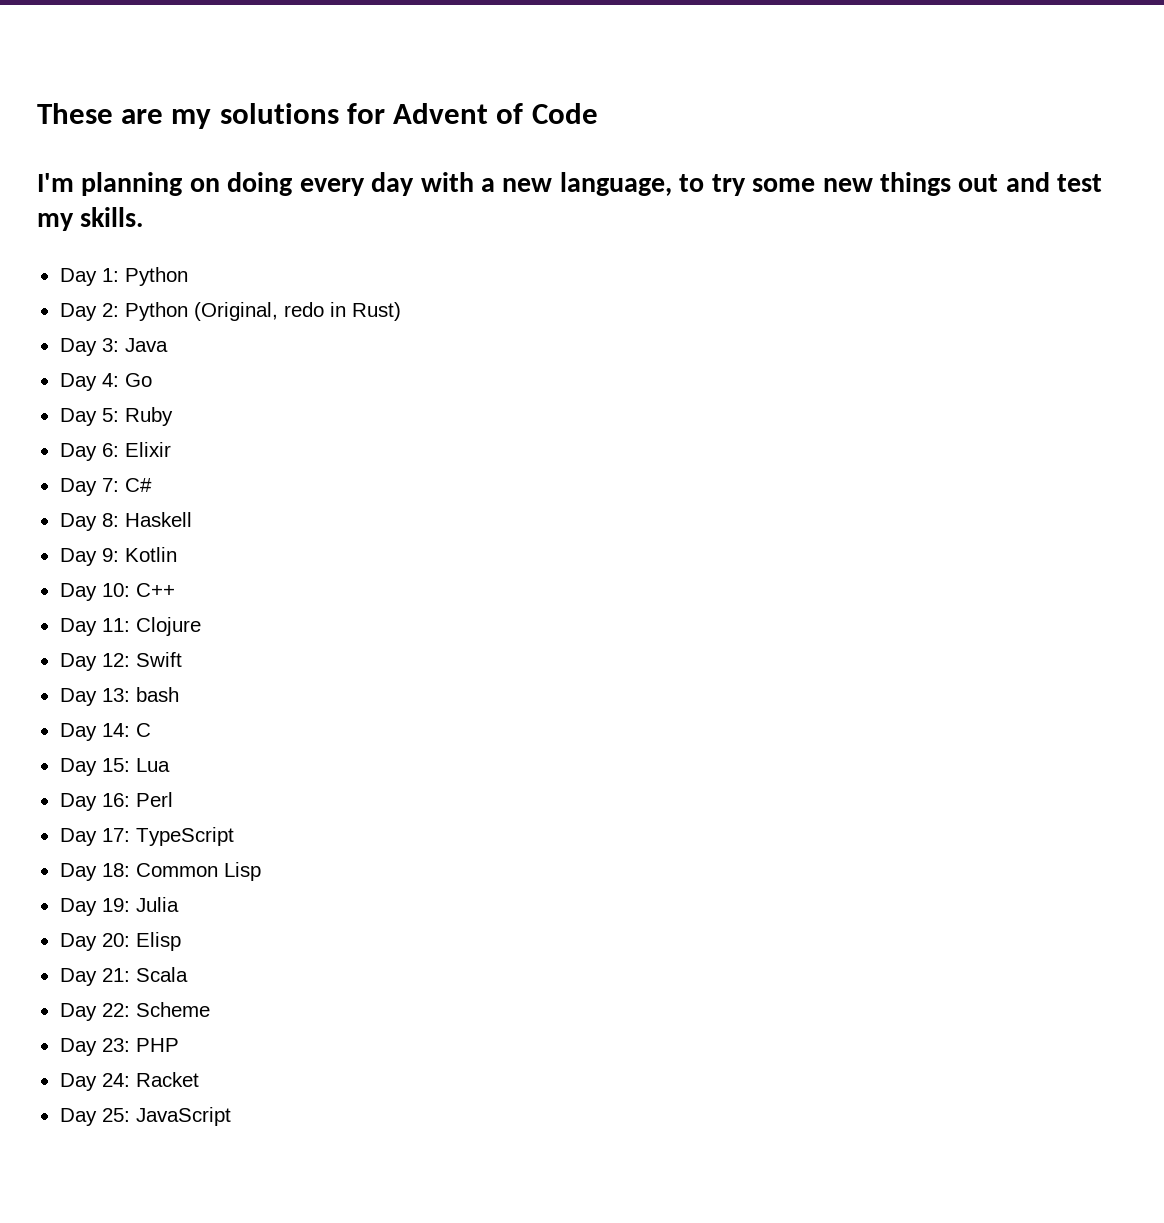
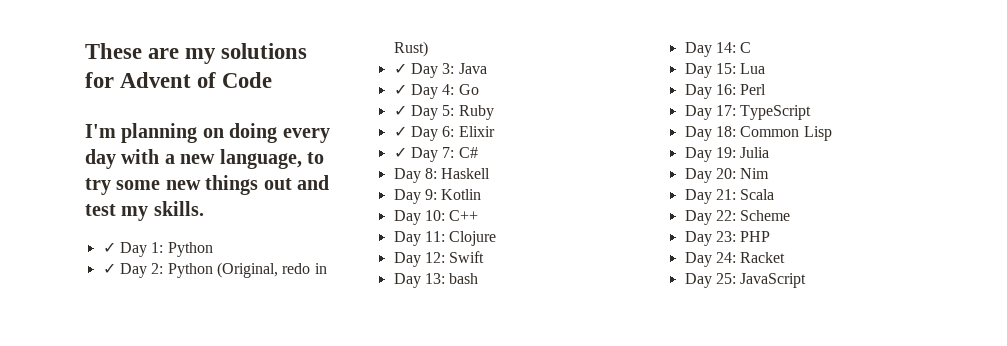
(144, 217) none -> [102,242,116,253] ✓
(188, 276) none -> [102,263,116,274] ✓
(401, 311) none -> [393,63,407,74] ✓
(168, 345) none -> [393,84,407,95] ✓
(152, 380) none -> [393,105,407,116] ✓
(173, 416) none -> [393,126,407,137] ✓
(171, 449) none -> [393,147,407,158] ✓
[135,932,181,951] Elisp -> [740,168,770,179] Nim

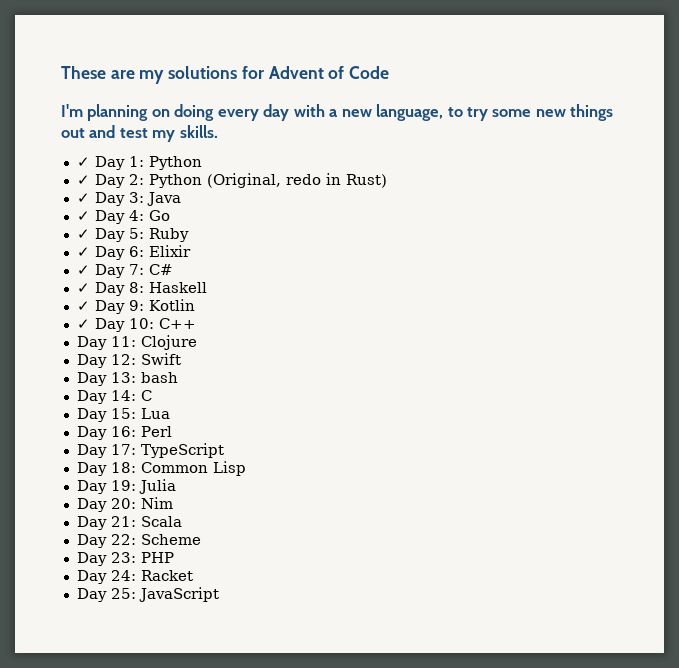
(478, 152) none -> [76,283,90,293] ✓
(491, 173) none -> [76,301,90,311] ✓
(482, 194) none -> [76,319,90,329] ✓

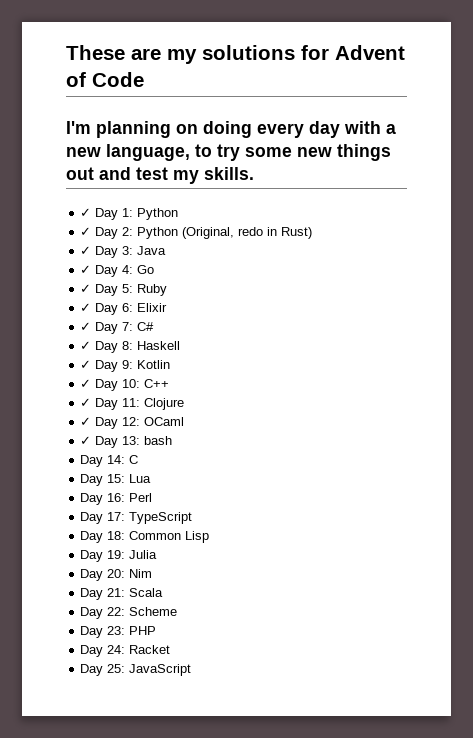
(196, 323) none -> [80,398,92,407] ✓
(197, 342) none -> [80,417,92,426] ✓
[140,353,181,365] Swift // -> [144,417,185,426] [80,436,92,445] OCaml // ✓

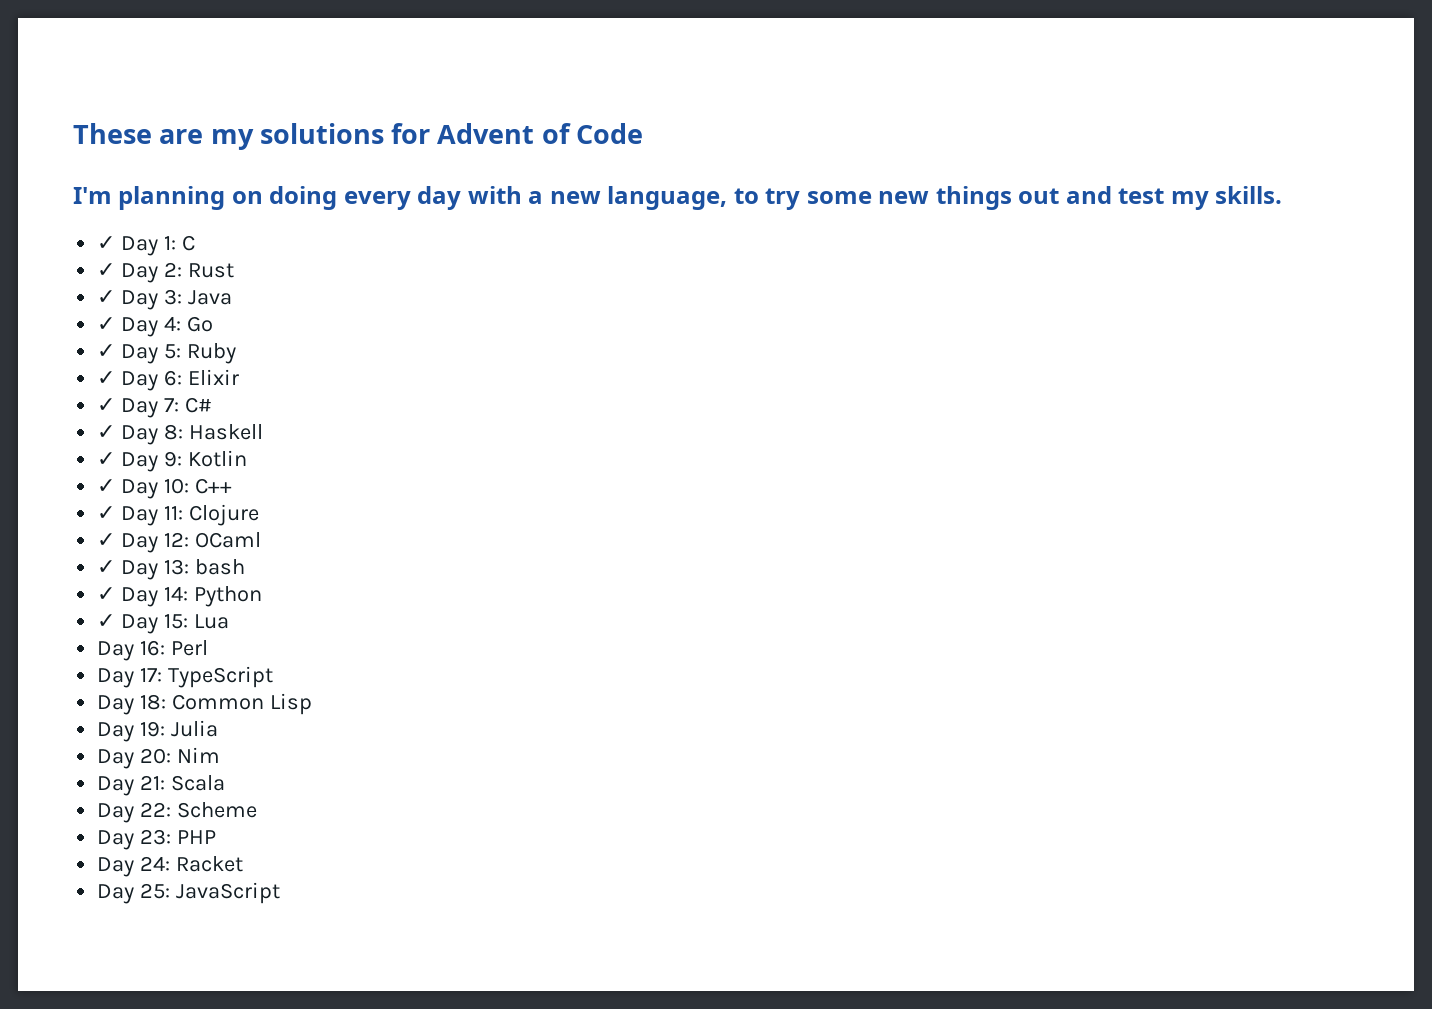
[137,208,179,220] Python -> [182,235,196,251] C
[137,227,313,239] Python (Original, redo in Rust) -> [188,263,235,278] Rust
(173, 440) none -> [97,587,116,601] ✓
[129,455,139,464] C // -> [194,586,263,607] [97,614,116,628] Python // ✓

